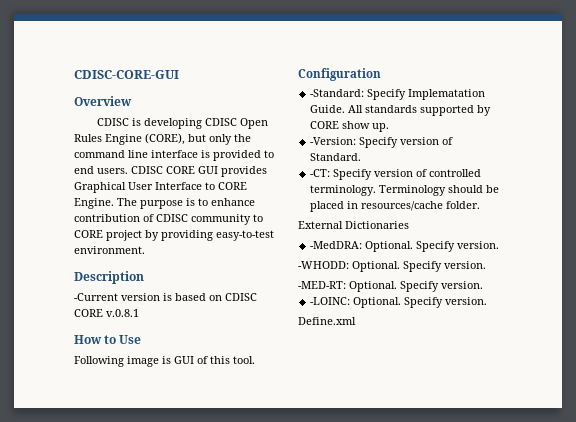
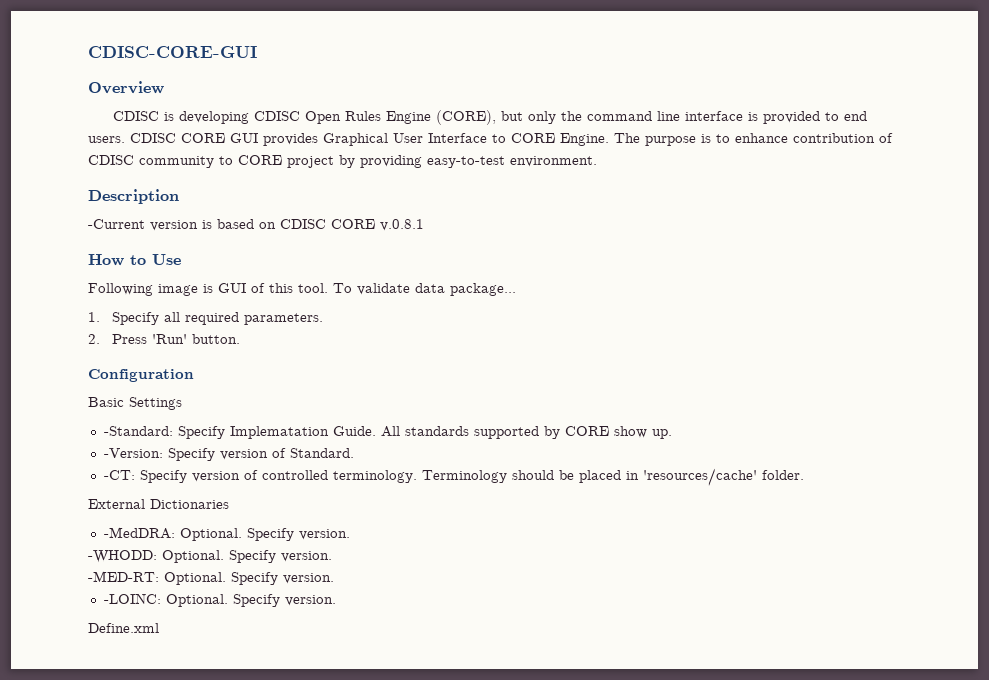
(255, 360) none -> [333,283,516,296] [88,312,324,325] [88,334,241,344] To validate data package... // 1. Specify all required parameters. // 2. Press 'Run' button.
(381, 74) none -> [88,397,182,410] // Basic Settings
[361,201,444,211] resources/cache -> [642,468,757,486] 'resources/cache'

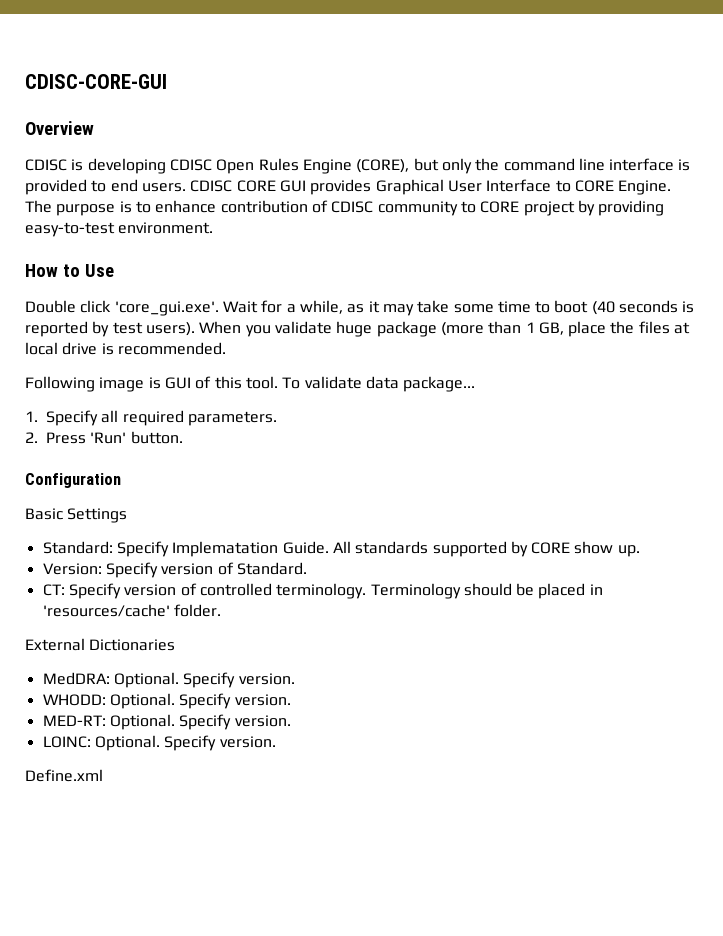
[88,189,179,204] [88,219,424,231] [88,254,181,266] Description // -Current version is based on CDISC CORE v.0.8.1 // How to Use -> [25,264,114,277] [25,300,695,316] [25,321,691,337] [25,342,226,355] How to Use // Double click 'core_gui.exe'. Wait for a while, as it may take some time to boot (40 seconds is reported by test users). When you validate huge package (more than 1 GB, place the files at local drive is recommended.
[103,426,173,436] -Standard: -> [42,541,113,554] Standard:
[103,448,163,458] -Version: -> [42,563,102,575] Version:
[103,470,135,480] -CT: -> [42,584,65,596] CT:
[103,527,350,541] [88,550,332,563] [88,571,334,585] [103,593,161,604] -MedDRA: Optional. Specify version. // -WHODD: Optional. Specify version. // -MED-RT: Optional. Specify version. // -LOINC: -> [42,672,295,688] [42,693,291,709] [42,714,291,730] [42,736,91,748] MedDRA: Optional. Specify version. // WHODD: Optional. Specify version. // MED-RT: Optional. Specify version. // LOINC:

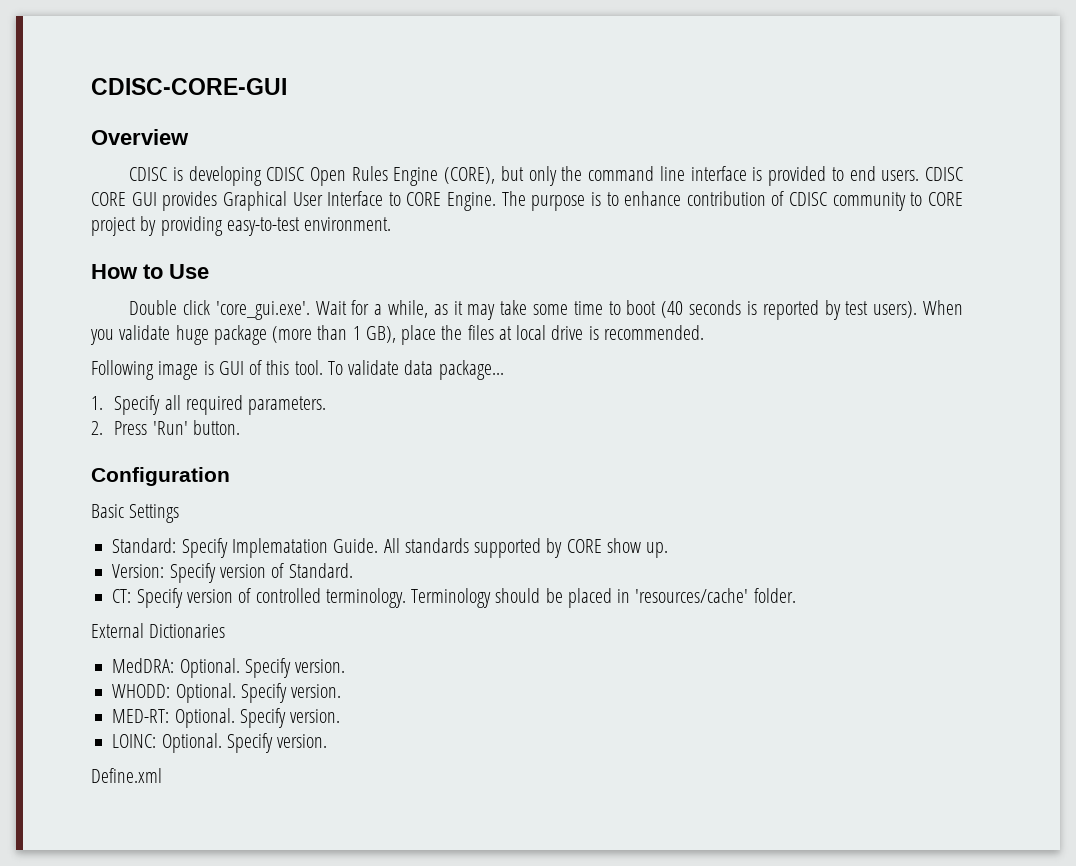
[538,322,564,335] GB, -> [365,326,396,343] GB),

